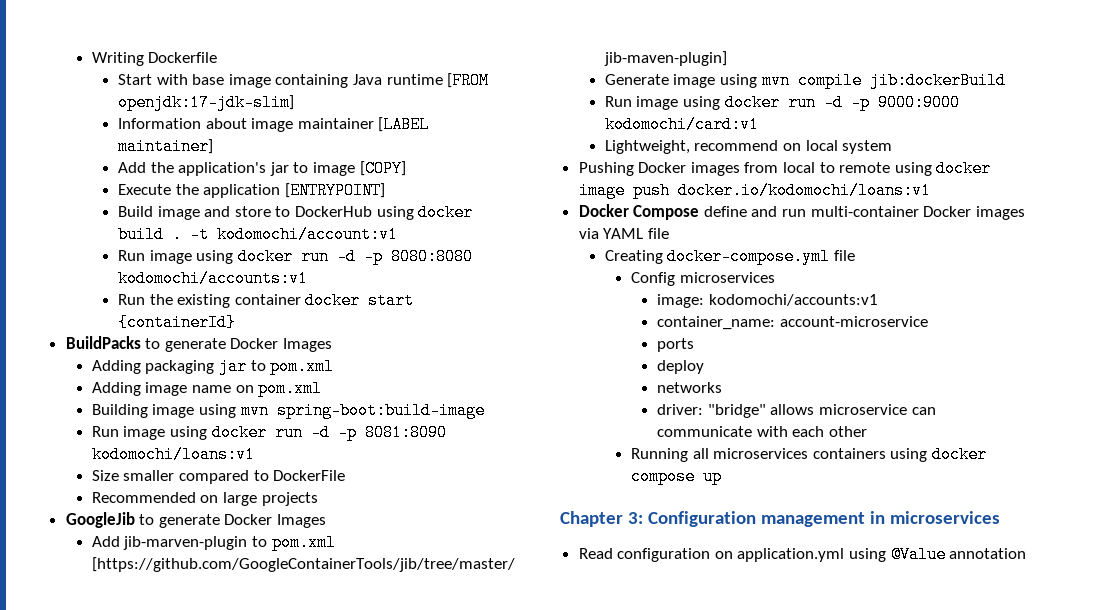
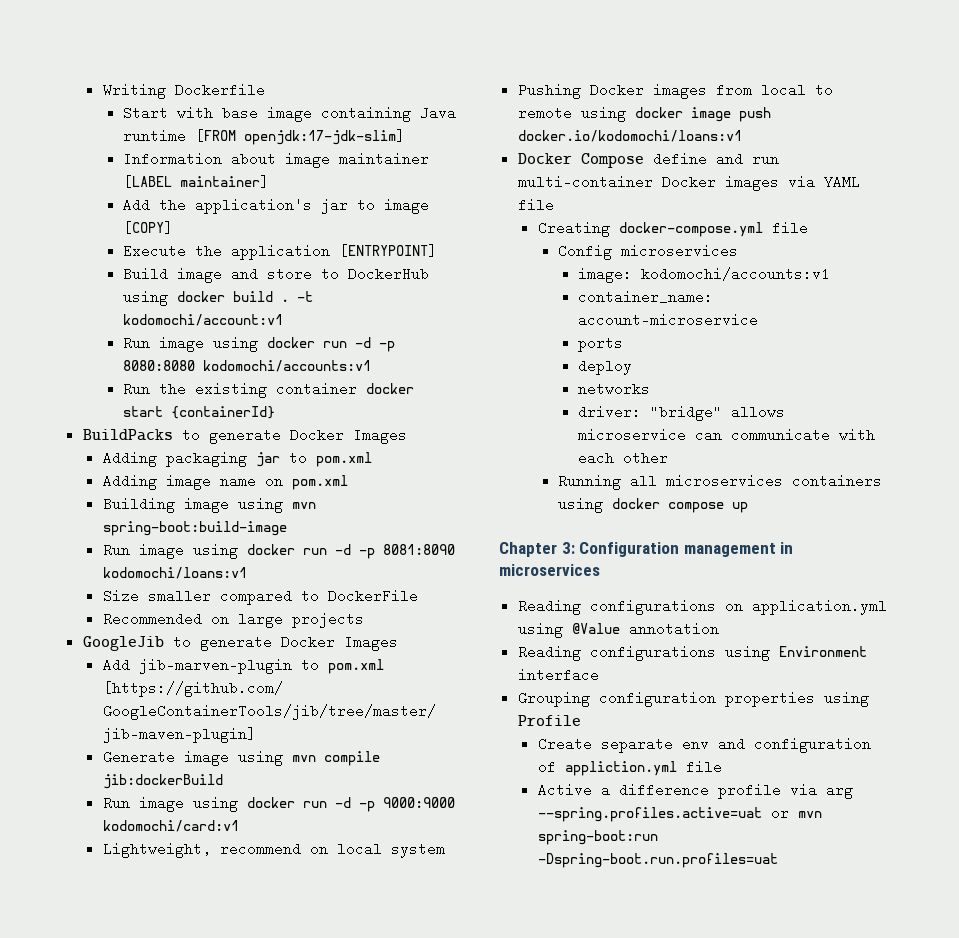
[578,548,711,562] Read configuration -> [517,599,716,615] Reading configurations
(1027, 553) none -> [517,645,867,661] [517,668,599,682] [517,691,869,707] [517,715,581,726] [537,737,871,753] [537,760,722,776] [537,783,853,799] [537,807,822,822] [537,830,658,845] [537,853,778,868] // Reading configurations using Environment interface // Grouping configuration properties using Profile // Create separate env and configuration of appliction.yml file // Active a difference profile via arg --spring.profiles.active=uat or mvn spring-boot:run -Dspring-boot.run.profiles=uat

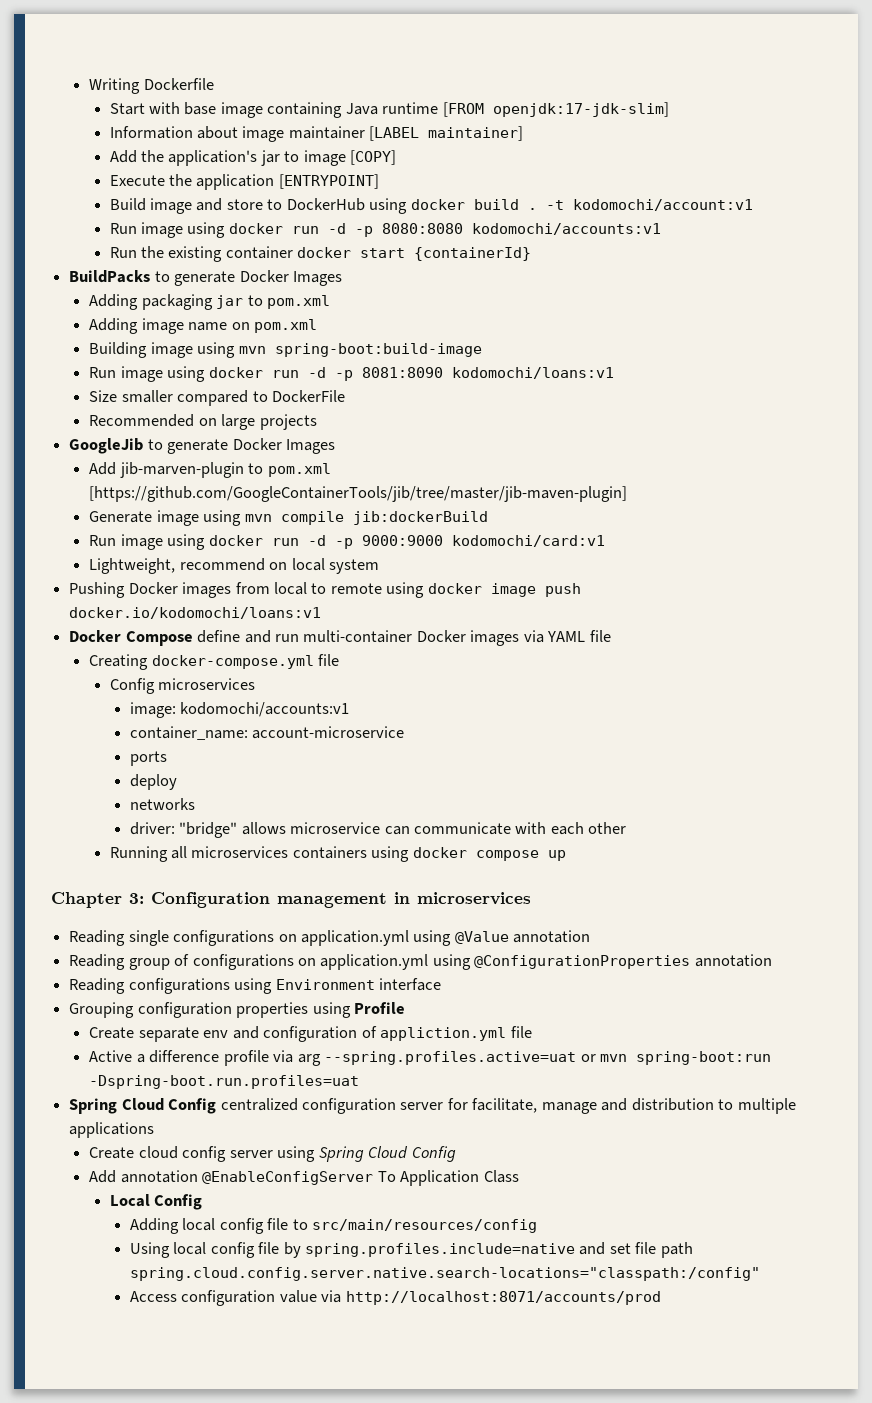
(581, 607) none -> [128,930,169,946] single
(719, 629) none -> [69,954,772,970] // Reading group of configurations on application.yml using @ConfigurationProperties annotation
(778, 860) none -> [69,1098,796,1114] [69,1122,155,1138] [89,1146,456,1162] [89,1170,519,1186] [109,1194,203,1210] [129,1218,538,1234] [129,1242,693,1258] [129,1267,760,1281] [129,1290,661,1306] // Spring Cloud Config centralized configuration server for facilitate, manage and distribution to multiple applications // Create cloud config server using Spring Cloud Config // Add annotation @EnableConfigServer To Application Class // Local Config // Adding local config file to src/main/resources/config // Using local config file by spring.profiles.include=native and set file path spring.cloud.config.server.native.search-locations="classpath:/config" // Access configuration value via http://localhost:8071/accounts/prod

